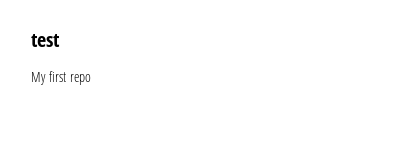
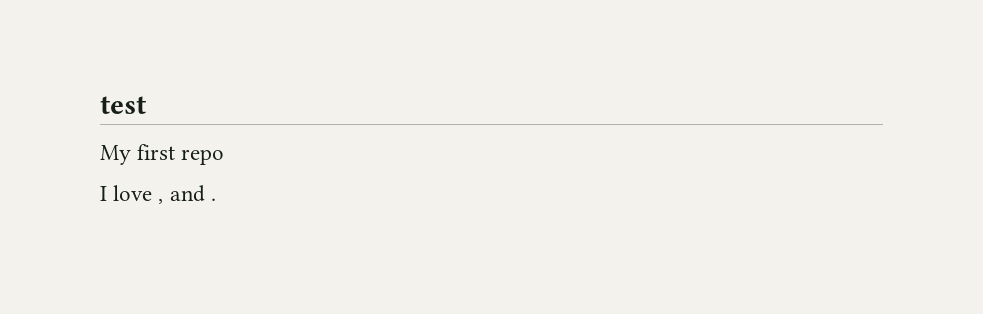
(91, 79) none -> [100,185,216,204] // I love , and .

